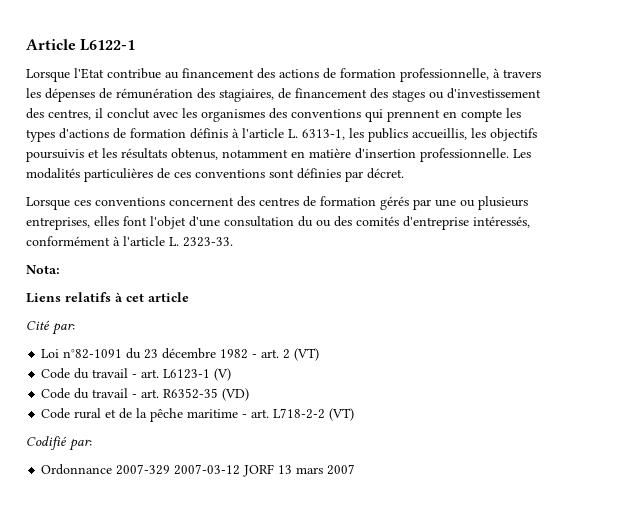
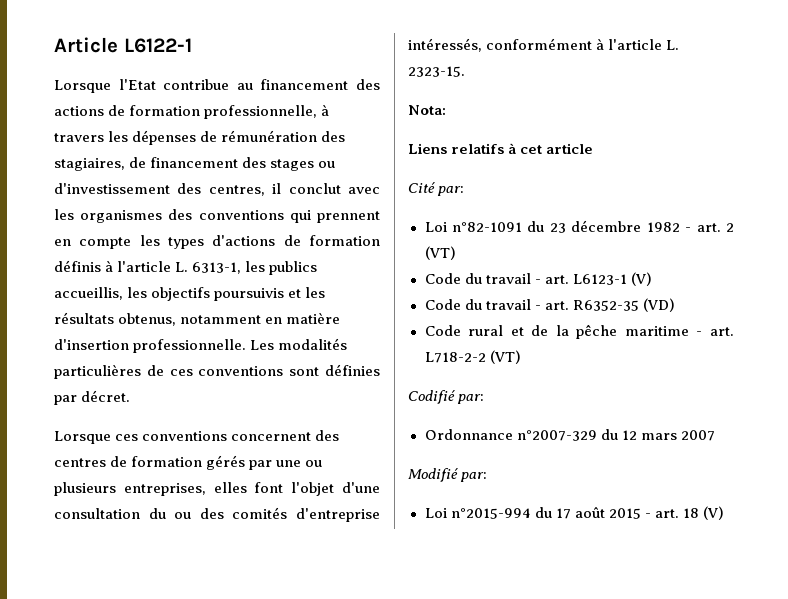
[183,237,233,247] 2323-33. -> [408,66,465,77] 2323-15.
[116,464,356,477] 2007-329 2007-03-12 JORF 13 mars 2007 -> [516,429,715,441] [408,468,488,482] [424,506,724,520] n°2007-329 du 12 mars 2007 // Modifié par: // Loi n°2015-994 du 17 août 2015 - art. 18 (V)

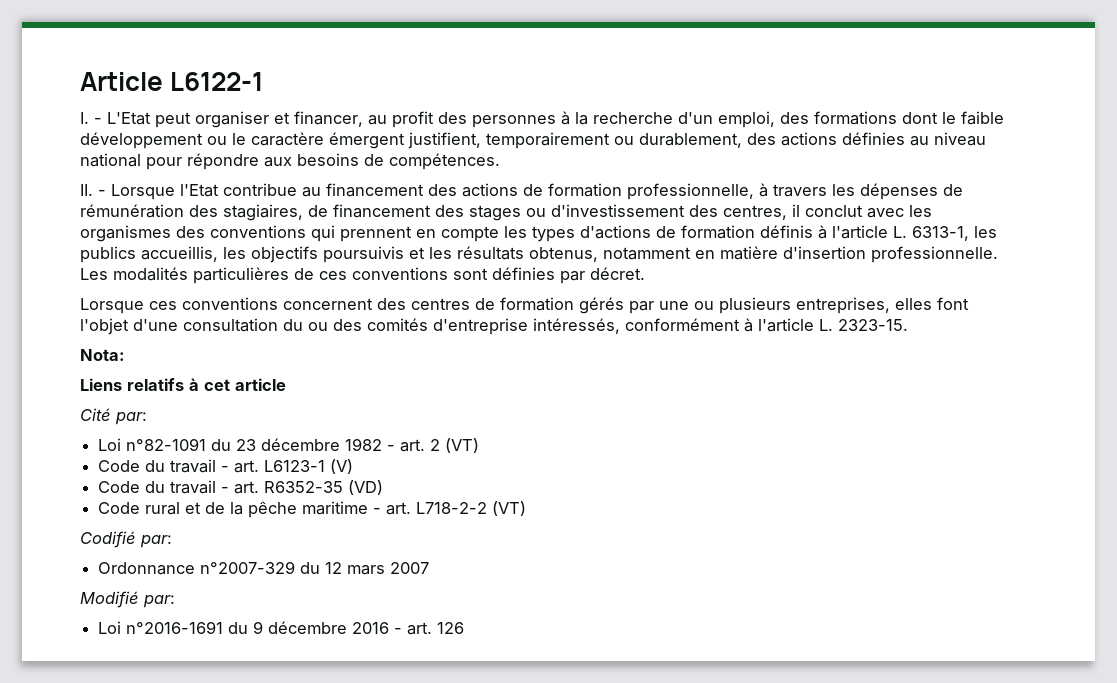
(192, 45) none -> [80,111,1004,128] [80,132,986,149] [80,153,500,170] [80,184,106,196] I. - L'Etat peut organiser et financer, au profit des personnes à la recherche d'un emploi, des formations dont le faible développement ou le caractère émergent justifient, temporairement ou durablement, des actions définies au niveau national pour répondre aux besoins de compétences. // II. -
[450,506,724,520] n°2015-994 du 17 août 2015 - art. 18 (V) -> [126,621,465,635] n°2016-1691 du 9 décembre 2016 - art. 126

